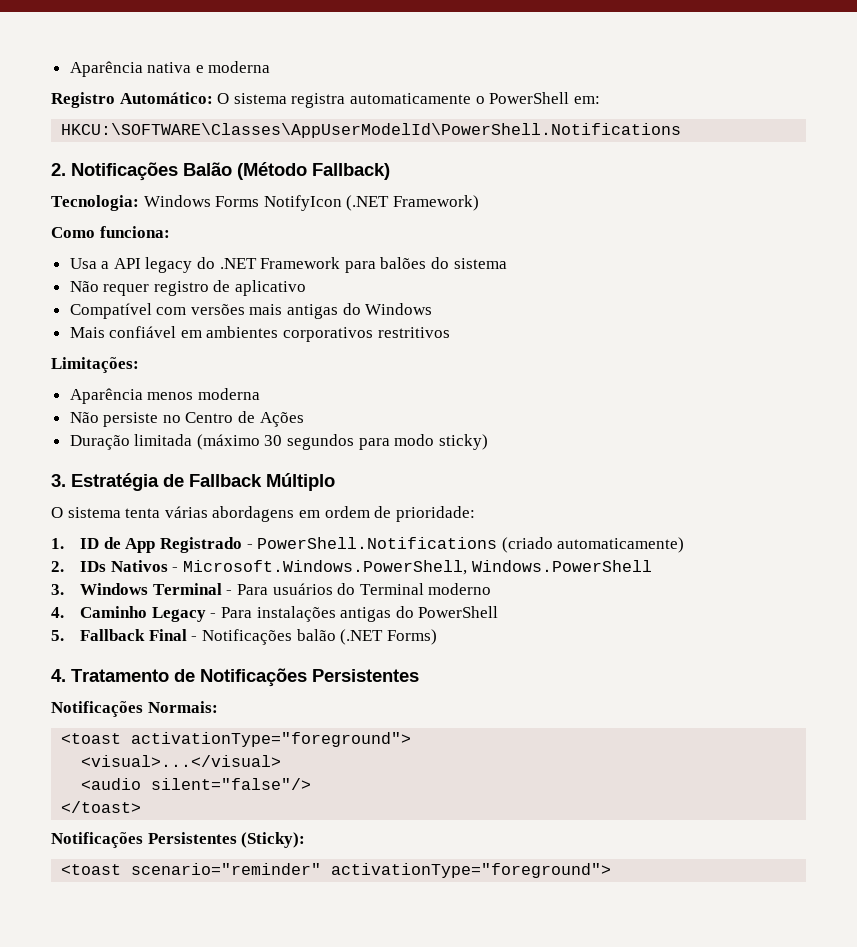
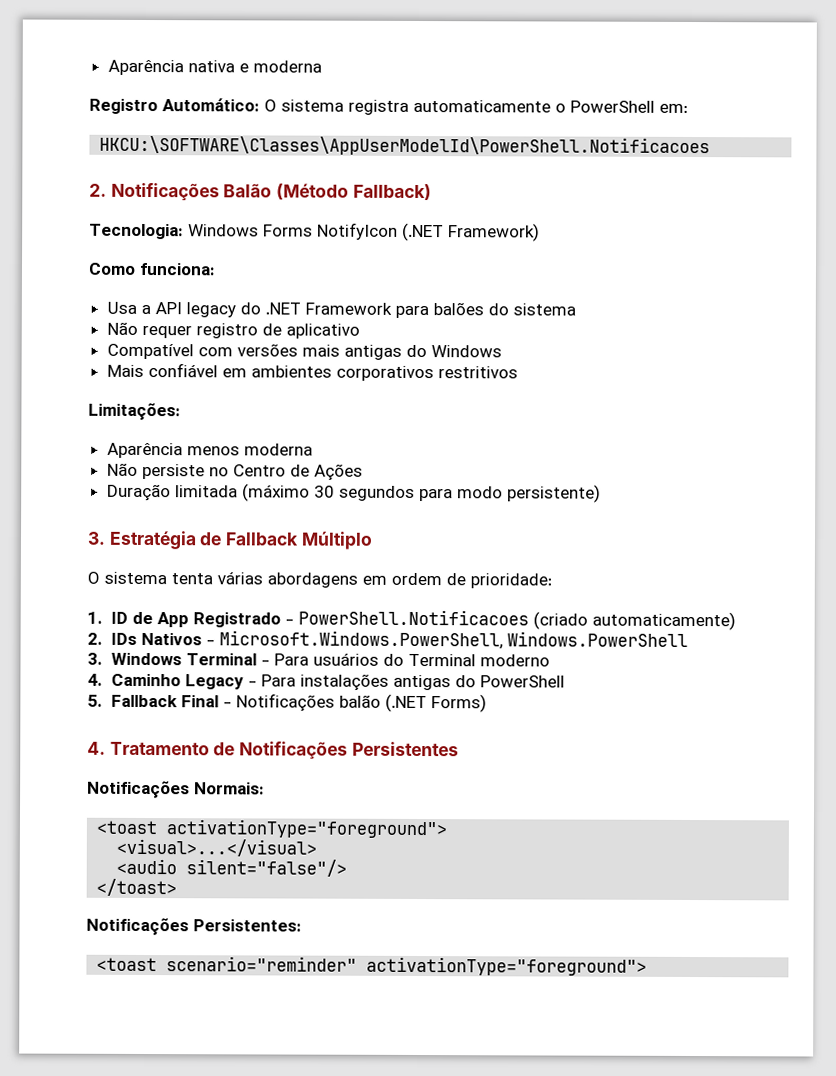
[61,123,682,138] HKCU:\SOFTWARE\Classes\AppUserModelId\PowerShell.Notifications -> [99,135,711,157] HKCU:\SOFTWARE\Classes\AppUserModelId\PowerShell.Notificacoes
[438,434,488,450] sticky) -> [506,484,601,503] persistente)
[257,537,498,549] PowerShell.Notifications -> [297,609,529,626] PowerShell.Notificacoes
[147,832,306,848] Persistentes (Sticky): -> [193,919,302,932] Persistentes:

